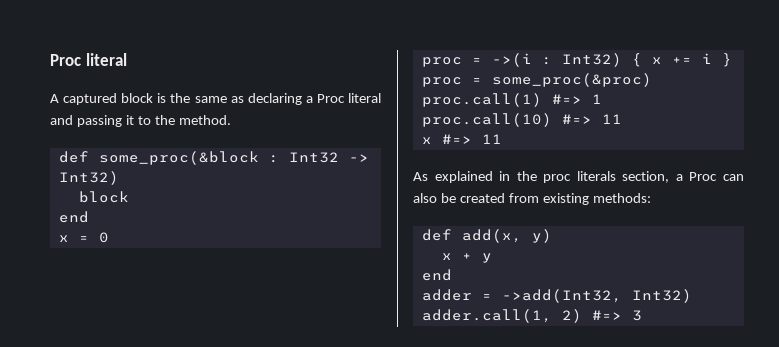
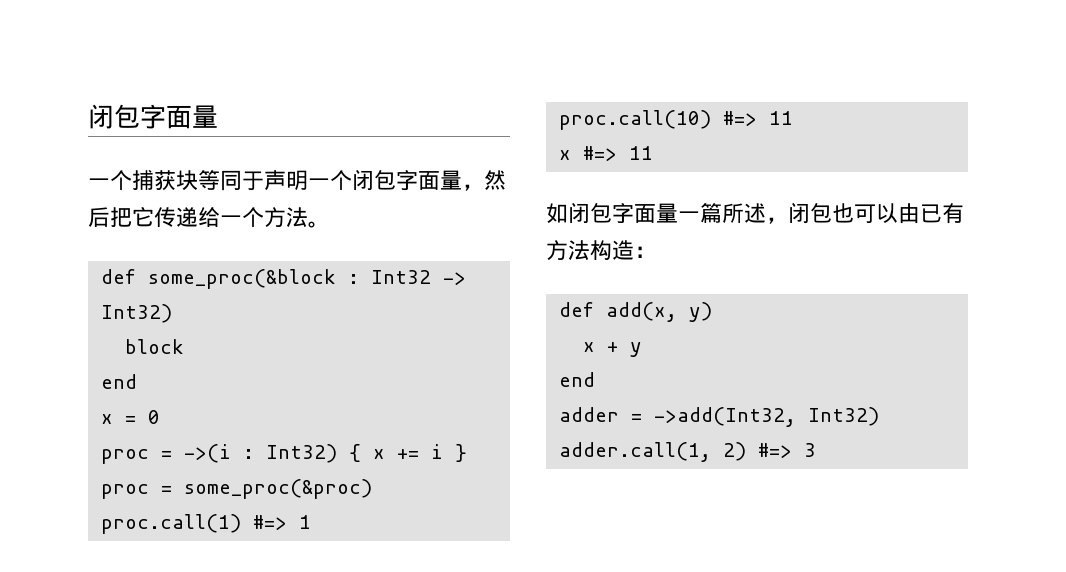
[50,53,127,66] [50,93,382,105] [50,115,231,127] Proc literal // A captured block is the same as declaring a Proc literal and passing it to the method. -> [88,104,218,129] [88,169,506,191] [88,207,330,228] 闭包字面量 // 一个捕获块等同于声明一个闭包字面量，然后把它传递给一个方法。
[413,171,744,183] [413,193,651,205] As explained in the proc literals section, a Proc can also be created from existing methods: -> [546,202,964,224] [546,240,656,260] 如闭包字面量一篇所述，闭包也可以由已有方法构造：

